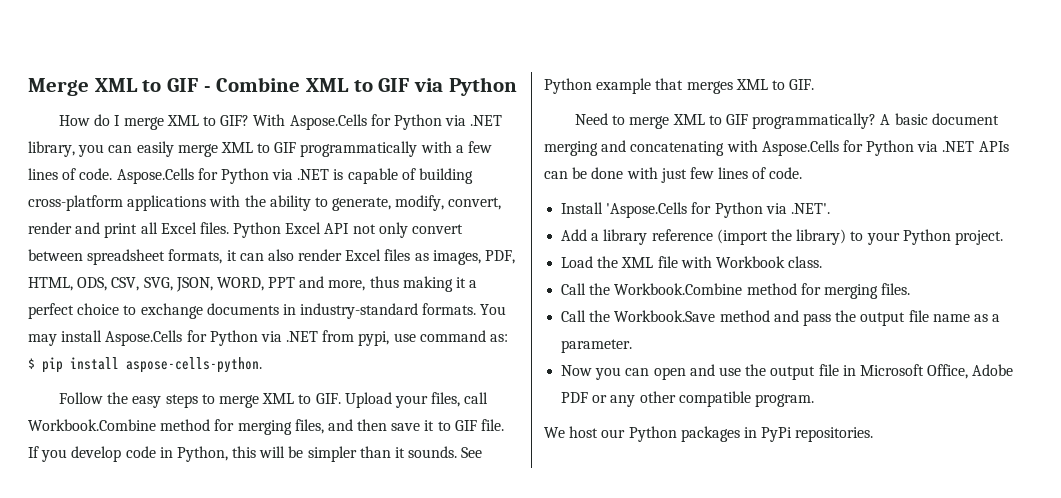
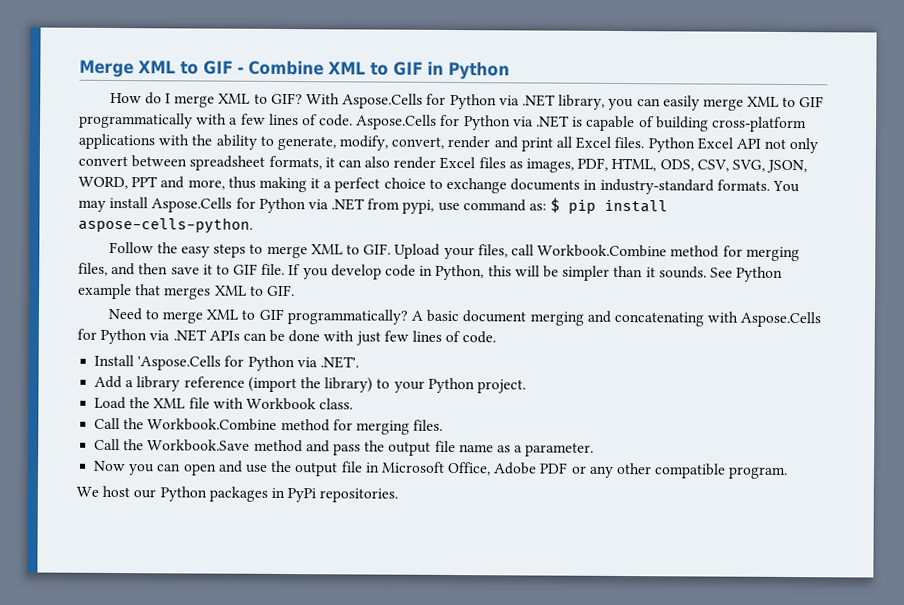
[414,78,444,92] via -> [427,61,444,75] in

